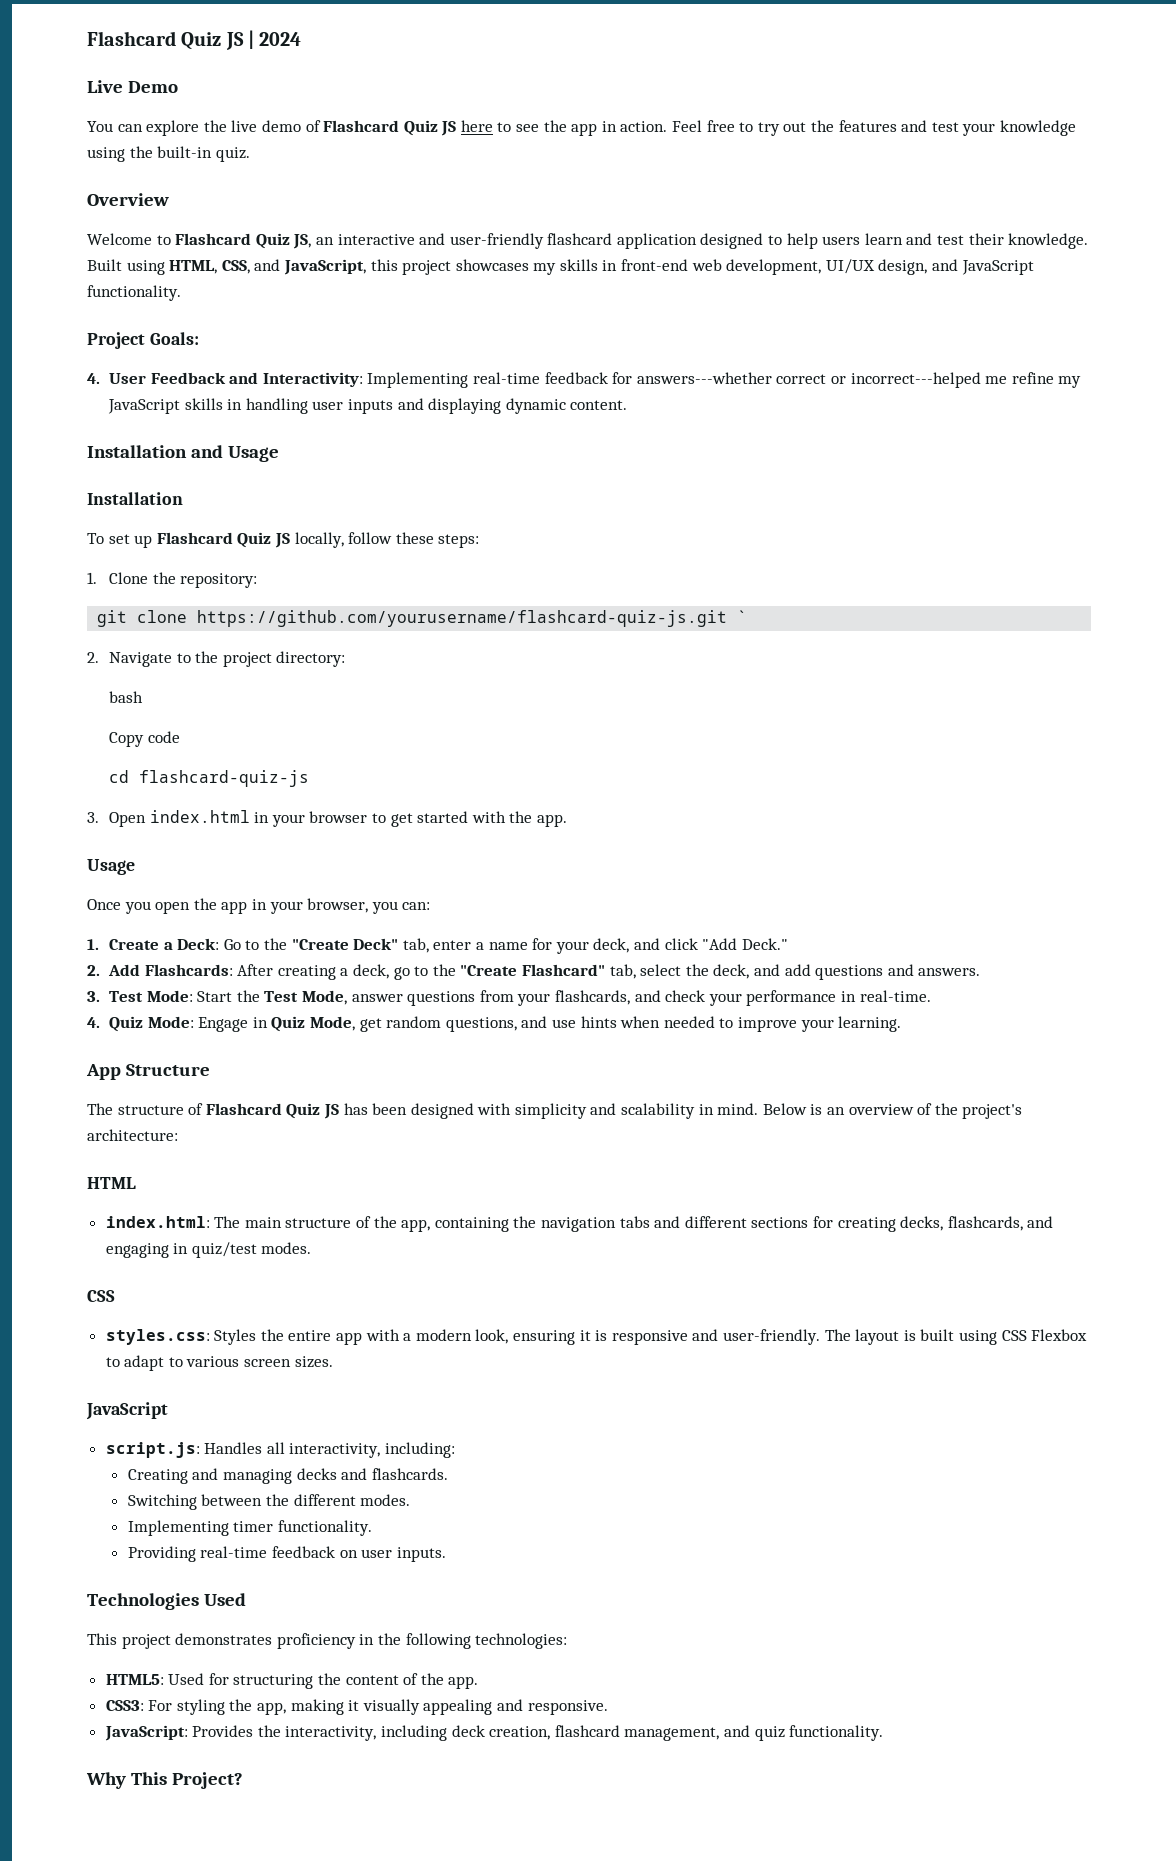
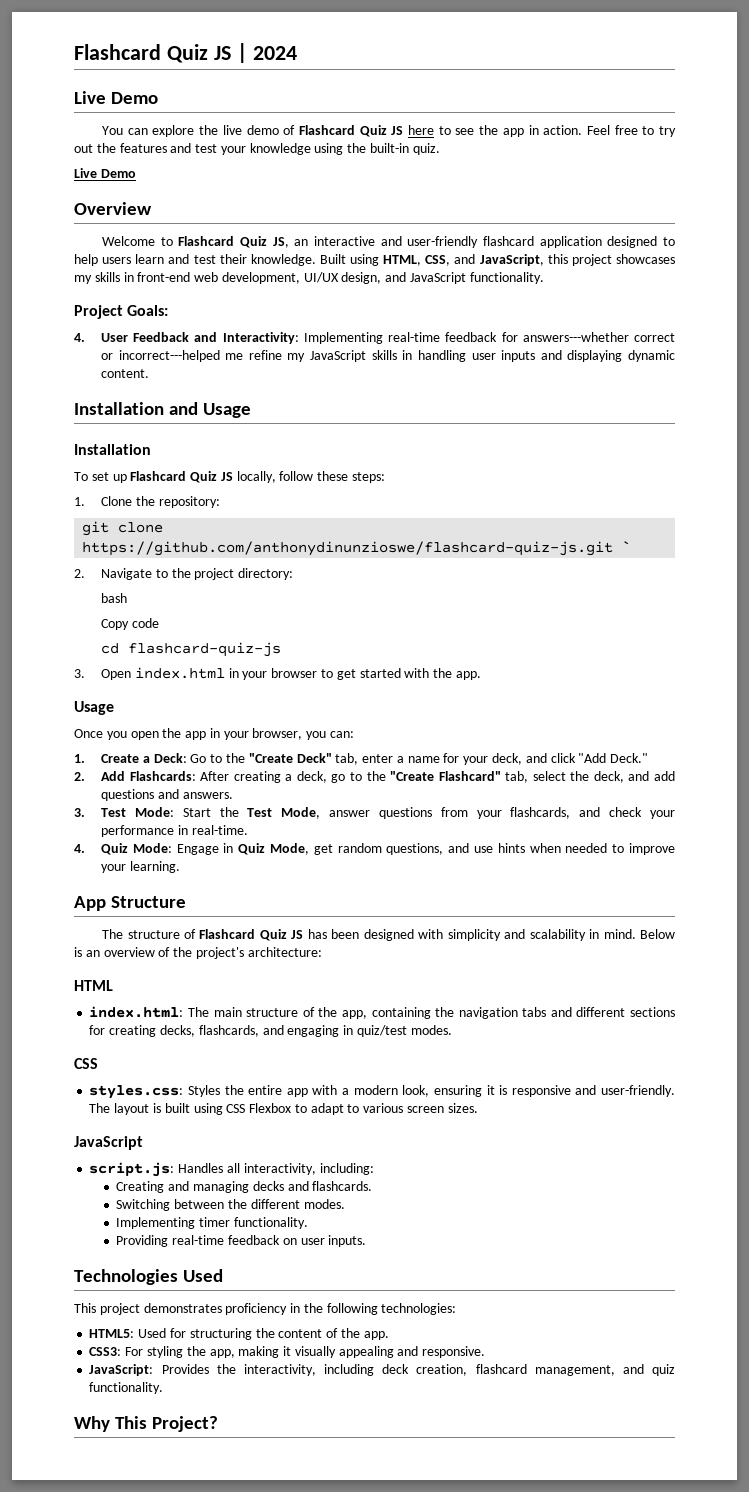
(250, 154) none -> [74,168,136,178] // Live Demo
[197,610,728,627] https://github.com/yourusername/flashcard-quiz-js.git -> [82,541,614,556] https://github.com/anthonydinunzioswe/flashcard-quiz-js.git

